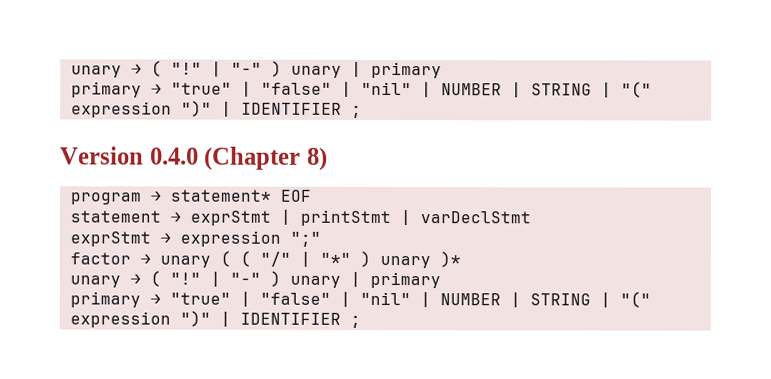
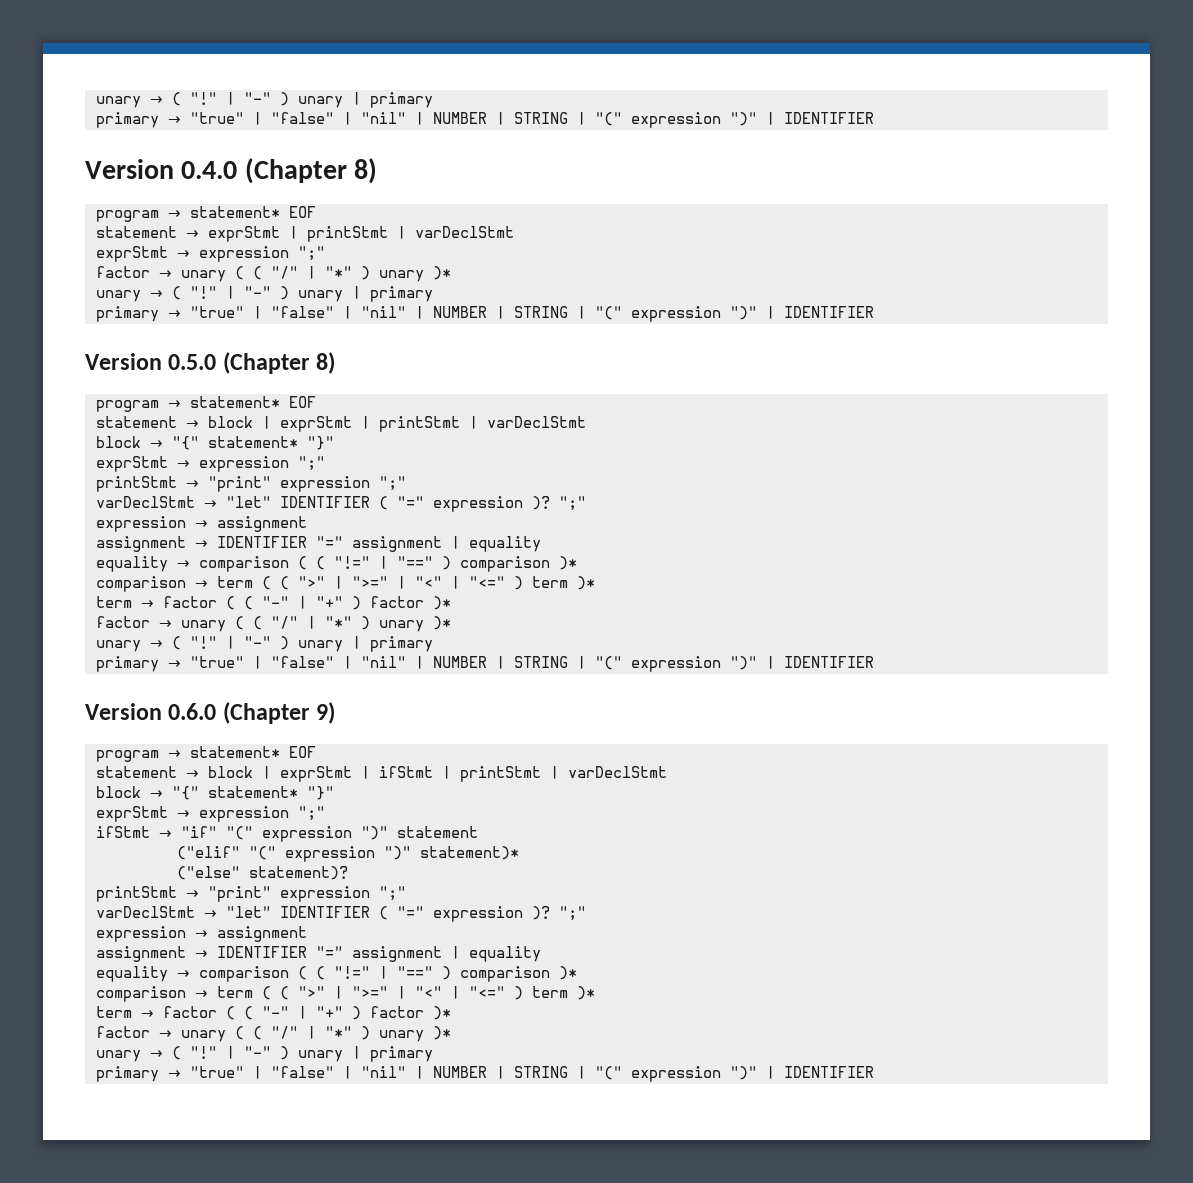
[350,105,362,118] ; -> (874, 118) none
[349,315,361,328] ; -> [85,352,336,374] [95,396,316,412] [95,416,586,432] [95,436,334,450] [95,456,325,472] [95,476,406,492] [95,496,586,512] [95,516,307,532] [95,536,541,552] [95,556,577,572] [95,576,595,592] [95,596,451,610] [95,616,451,632] [95,636,433,652] [95,656,874,672] [85,702,336,724] [95,746,316,762] [95,766,667,782] [95,786,334,800] [95,806,325,822] [95,826,478,842] [176,846,519,862] [176,866,348,880] [95,886,406,902] [95,906,586,922] [95,926,307,942] [95,946,541,962] [95,966,577,982] [95,986,595,1002] [95,1006,451,1020] [95,1026,451,1042] [95,1046,433,1062] [95,1066,874,1082] // Version 0.5.0 (Chapter 8) // program → statement* EOF // statement → block | exprStmt | printStmt | varDeclStmt // block → "{" statement* "}" // exprStmt → expression ";" // printStmt → "print" expression ";" // varDeclStmt → "let" IDENTIFIER ( "=" expression )? ";" // expression → assignment // assignment → IDENTIFIER "=" assignment | equality // equality → comparison ( ( "!=" | "==" ) comparison )* // comparison → term ( ( ">" | ">=" | "<" | "<=" ) term )* // term → factor ( ( "-" | "+" ) factor )* // factor → unary ( ( "/" | "*" ) unary )* // unary → ( "!" | "-" ) unary | primary // primary → "true" | "false" | "nil" | NUMBER | STRING | "(" expression ")" | IDENTIFIER // Version 0.6.0 (Chapter 9) // program → statement* EOF // statement → block | exprStmt | ifStmt | printStmt | varDeclStmt // block → "{" statement* "}" // exprStmt → expression ";" // ifStmt → "if" "(" expression ")" statement // ("elif" "(" expression ")" statement)* // ("else" statement)? // printStmt → "print" expression ";" // varDeclStmt → "let" IDENTIFIER ( "=" expression )? ";" // expression → assignment // assignment → IDENTIFIER "=" assignment | equality // equality → comparison ( ( "!=" | "==" ) comparison )* // comparison → term ( ( ">" | ">=" | "<" | "<=" ) term )* // term → factor ( ( "-" | "+" ) factor )* // factor → unary ( ( "/" | "*" ) unary )* // unary → ( "!" | "-" ) unary | primary // primary → "true" | "false" | "nil" | NUMBER | STRING | "(" expression ")" | IDENTIFIER

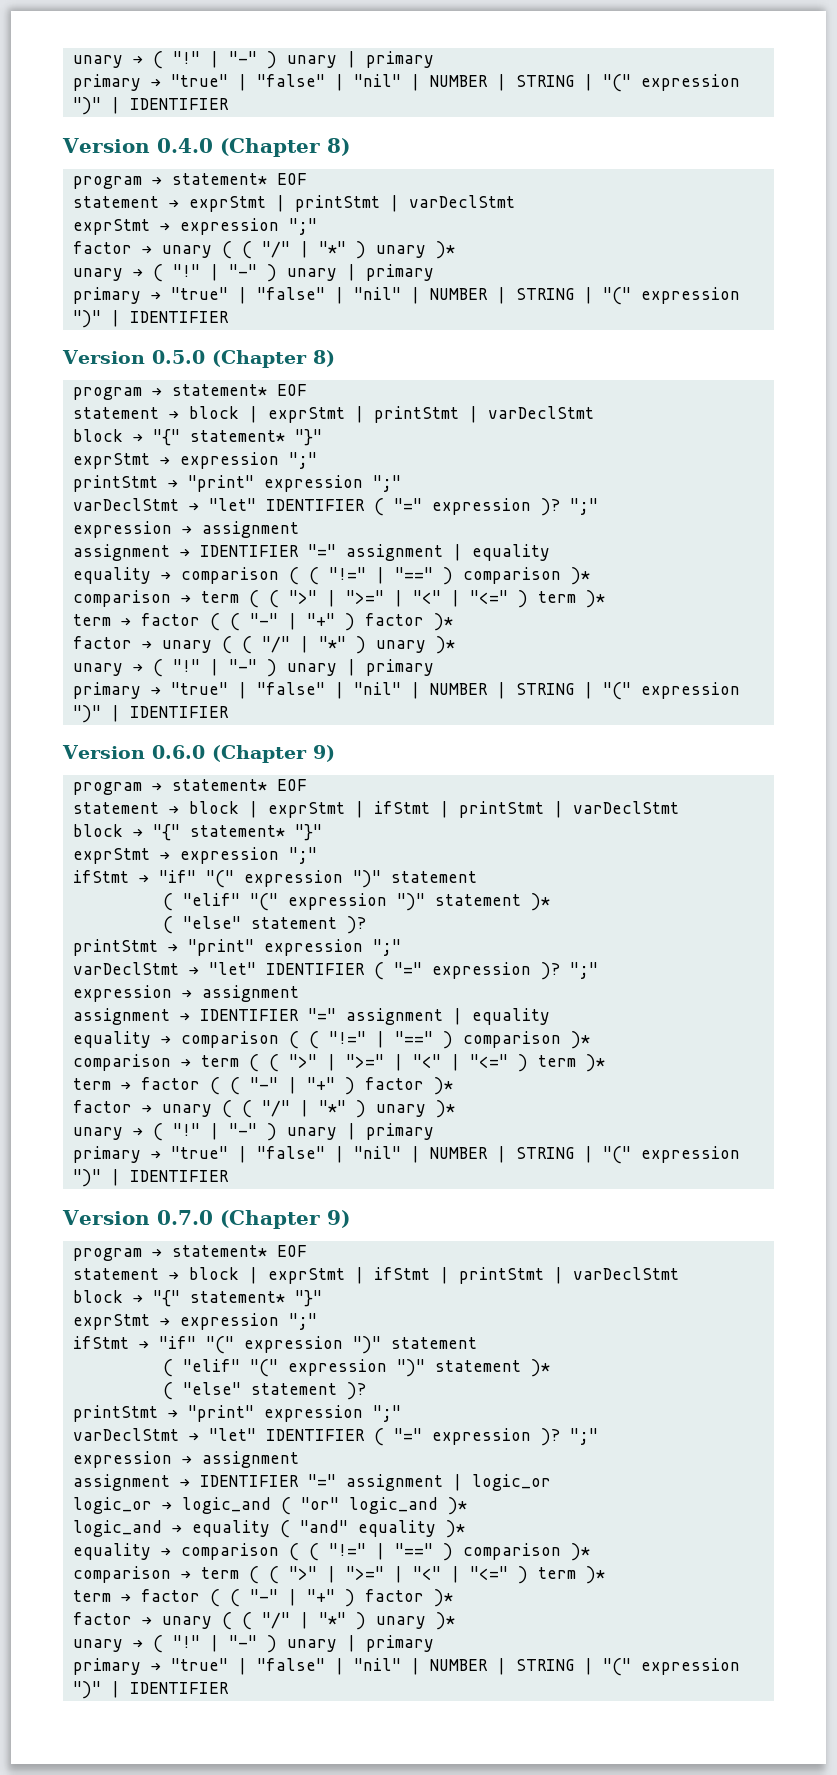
[176,846,519,862] [176,866,348,880] ("elif" "(" expression ")" statement)* // ("else" statement)? -> [162,893,550,911] [162,916,366,934] ( "elif" "(" expression ")" statement )* // ( "else" statement )?
(874, 1072) none -> [62,1210,350,1229] [72,1245,307,1261] [72,1267,679,1284] [72,1290,322,1307] [72,1313,317,1330] [72,1336,477,1354] [162,1359,550,1377] [162,1382,366,1400] [72,1405,401,1422] [72,1428,598,1446] [72,1451,299,1468] [72,1474,551,1491] [72,1497,467,1515] [72,1520,465,1538] [72,1543,590,1561] [72,1566,605,1584] [72,1589,453,1607] [72,1612,455,1630] [72,1635,434,1653] [72,1658,740,1676] [72,1681,229,1699] // Version 0.7.0 (Chapter 9) // program → statement* EOF // statement → block | exprStmt | ifStmt | printStmt | varDeclStmt // block → "{" statement* "}" // exprStmt → expression ";" // ifStmt → "if" "(" expression ")" statement // ( "elif" "(" expression ")" statement )* // ( "else" statement )? // printStmt → "print" expression ";" // varDeclStmt → "let" IDENTIFIER ( "=" expression )? ";" // expression → assignment // assignment → IDENTIFIER "=" assignment | logic_or // logic_or → logic_and ( "or" logic_and )* // logic_and → equality ( "and" equality )* // equality → comparison ( ( "!=" | "==" ) comparison )* // comparison → term ( ( ">" | ">=" | "<" | "<=" ) term )* // term → factor ( ( "-" | "+" ) factor )* // factor → unary ( ( "/" | "*" ) unary )* // unary → ( "!" | "-" ) unary | primary // primary → "true" | "false" | "nil" | NUMBER | STRING | "(" expression ")" | IDENTIFIER

